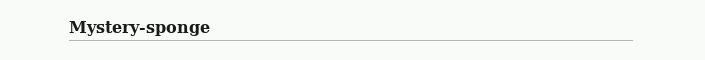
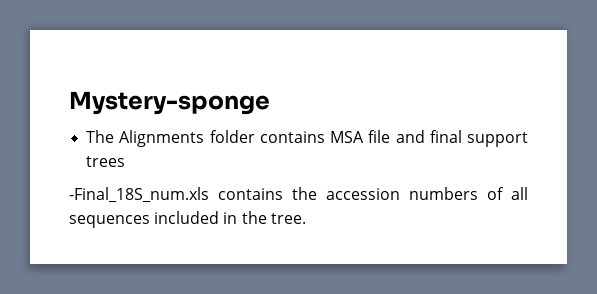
(210, 28) none -> [86,130,528,147] [86,156,126,167] [69,187,528,203] [69,211,306,228] // The Alignments folder contains MSA file and final support trees // -Final_18S_num.xls contains the accession numbers of all sequences included in the tree.

